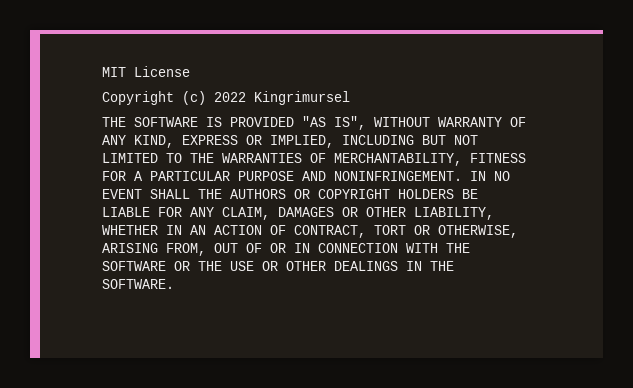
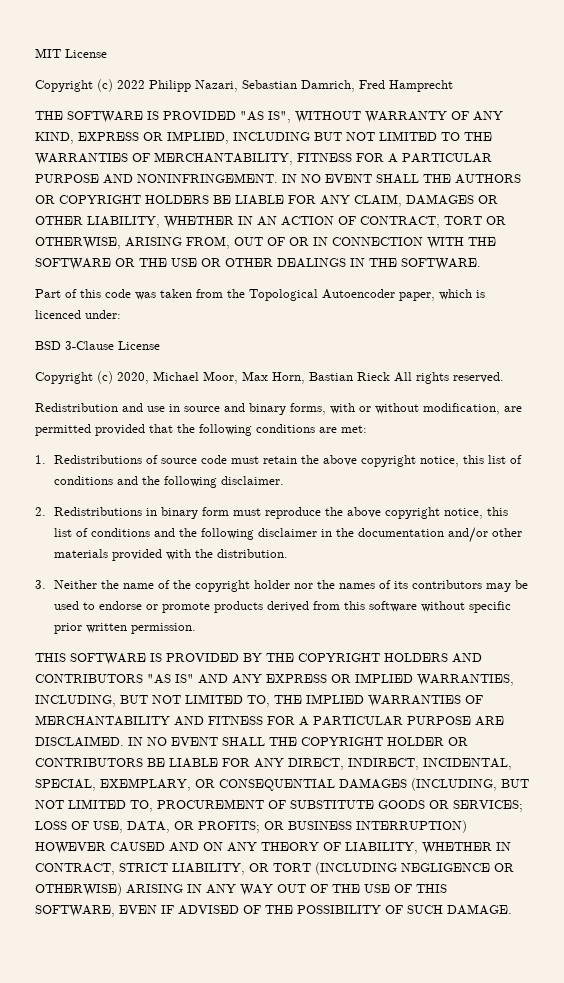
[254,91,350,105] Kingrimursel -> [149,80,453,92] Philipp Nazari, Sebastian Damrich, Fred Hamprecht
(174, 284) none -> [35,289,485,301] [35,310,121,319] [35,341,160,350] [35,371,504,384] [35,403,522,415] [35,424,367,436] [35,455,522,467] [53,476,284,488] [35,507,508,519] [53,527,522,543] [53,549,288,561] [35,580,528,592] [53,601,511,613] [53,623,196,634] [35,653,482,665] [35,673,514,686] [35,694,483,707] [35,715,504,726] [35,736,468,747] [35,758,512,770] [35,778,529,791] [35,799,523,812] [35,820,467,833] [35,842,511,854] [35,862,514,875] [35,883,447,896] [35,904,512,917] // Part of this code was taken from the Topological Autoencoder paper, which is licenced under: // BSD 3-Clause License // Copyright (c) 2020, Michael Moor, Max Horn, Bastian Rieck All rights reserved. // Redistribution and use in source and binary forms, with or without modification, are permitted provided that the following conditions are met: // 1. Redistributions of source code must retain the above copyright notice, this list of conditions and the following disclaimer. // 2. Redistributions in binary form must reproduce the above copyright notice, this list of conditions and the following disclaimer in the documentation and/or other materials provided with the distribution. // 3. Neither the name of the copyright holder nor the names of its contributors may be used to endorse or promote products derived from this software without specific prior written permission. // THIS SOFTWARE IS PROVIDED BY THE COPYRIGHT HOLDERS AND CONTRIBUTORS "AS IS" AND ANY EXPRESS OR IMPLIED WARRANTIES, INCLUDING, BUT NOT LIMITED TO, THE IMPLIED WARRANTIES OF MERCHANTABILITY AND FITNESS FOR A PARTICULAR PURPOSE ARE DISCLAIMED. IN NO EVENT SHALL THE COPYRIGHT HOLDER OR CONTRIBUTORS BE LIABLE FOR ANY DIRECT, INDIRECT, INCIDENTAL, SPECIAL, EXEMPLARY, OR CONSEQUENTIAL DAMAGES (INCLUDING, BUT NOT LIMITED TO, PROCUREMENT OF SUBSTITUTE GOODS OR SERVICES; LOSS OF USE, DATA, OR PROFITS; OR BUSINESS INTERRUPTION) HOWEVER CAUSED AND ON ANY THEORY OF LIABILITY, WHETHER IN CONTRACT, STRICT LIABILITY, OR TORT (INCLUDING NEGLIGENCE OR OTHERWISE) ARISING IN ANY WAY OUT OF THE USE OF THIS SOFTWARE, EVEN IF ADVISED OF THE POSSIBILITY OF SUCH DAMAGE.

